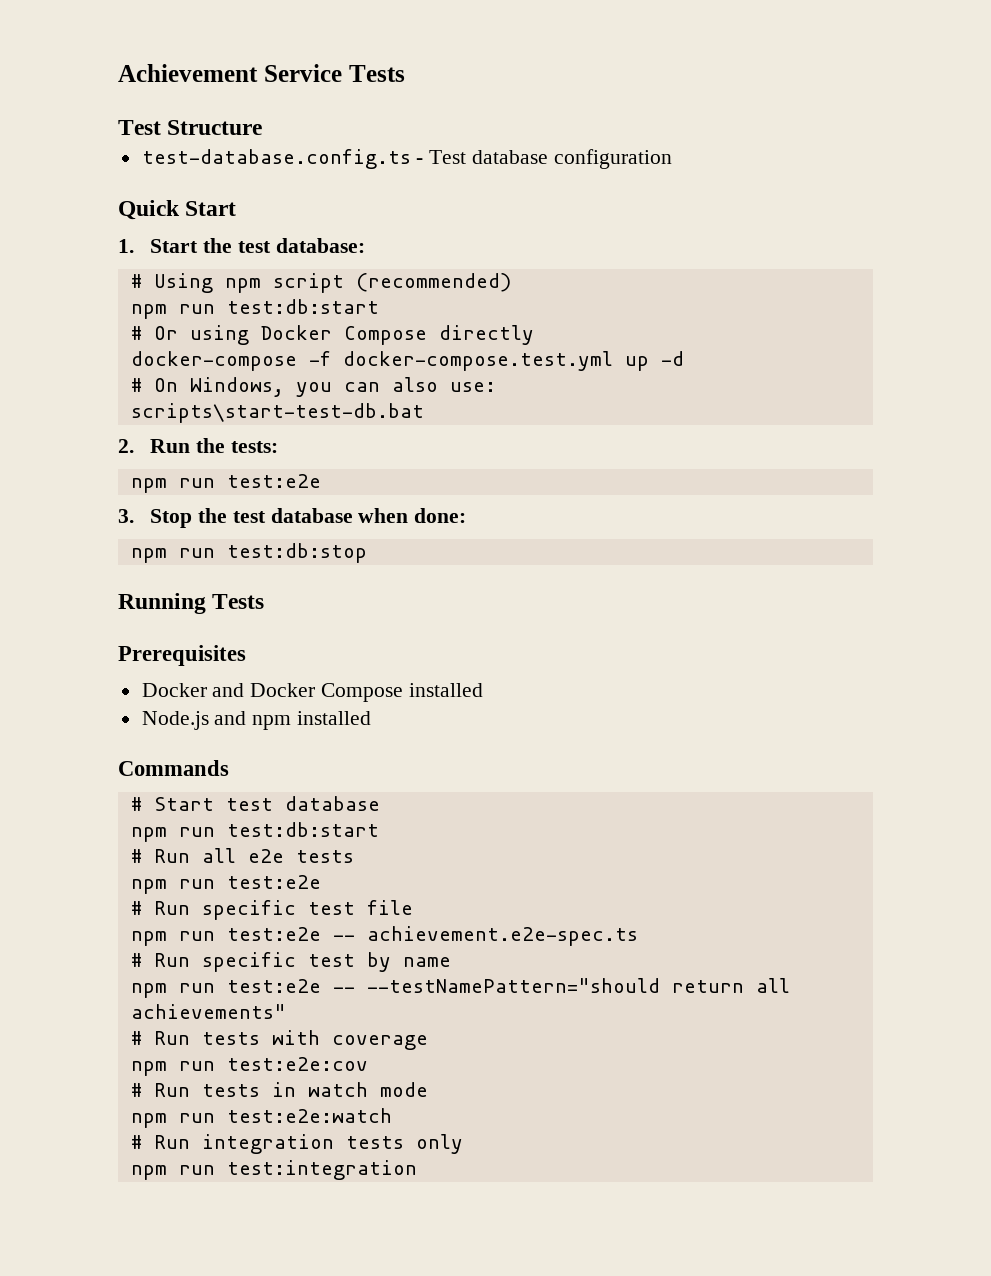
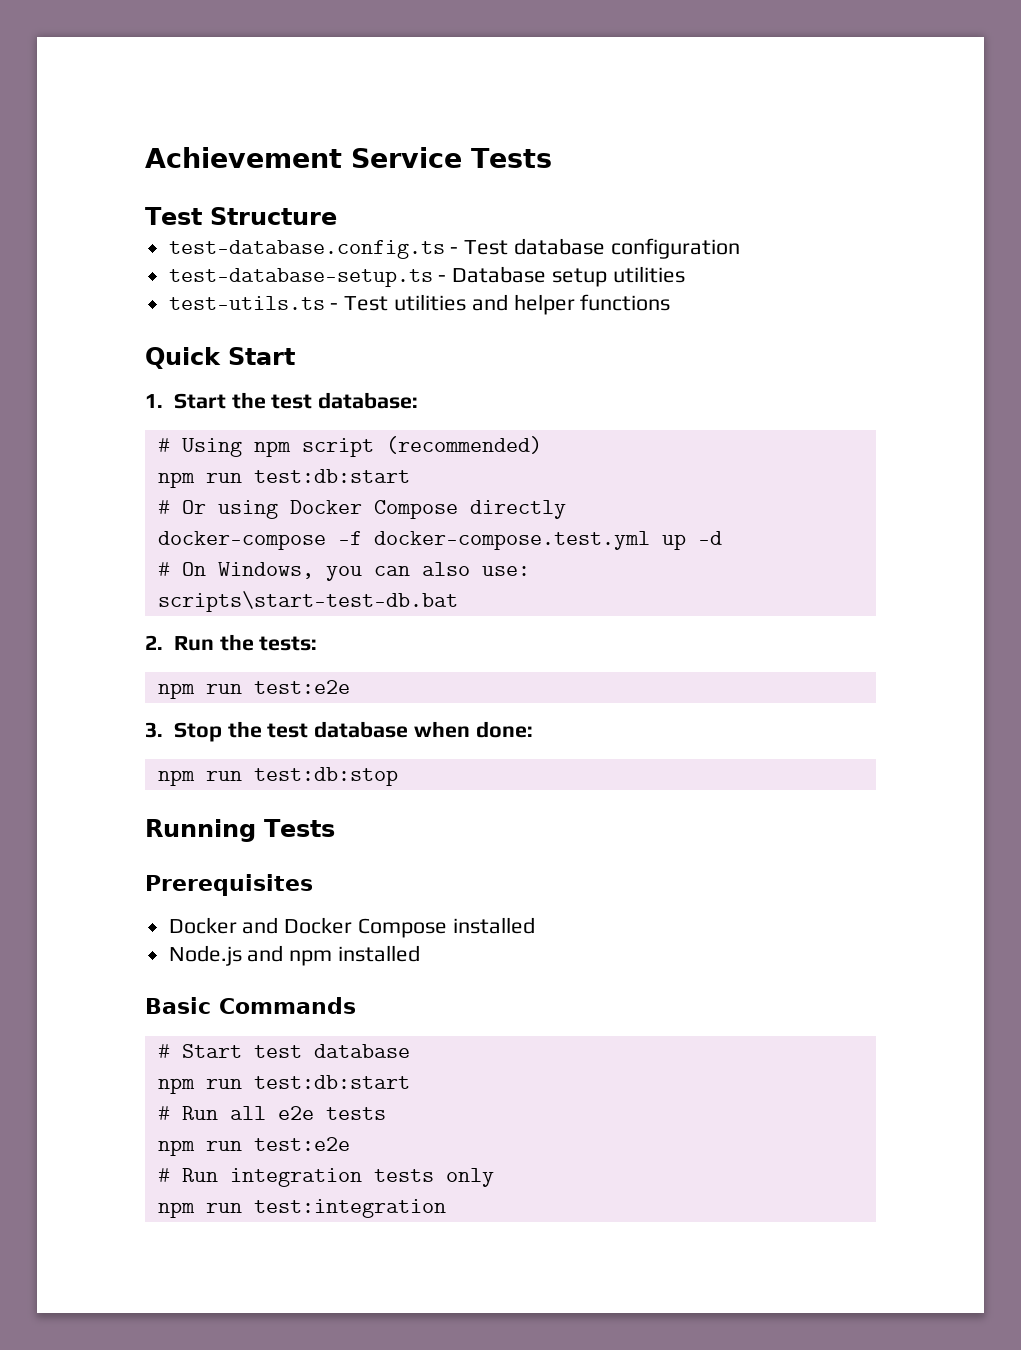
(672, 159) none -> [168,266,685,287] [168,294,671,315] // test-database-setup.ts - Database setup utilities // test-utils.ts - Test utilities and helper functions
(372, 718) none -> [145,997,211,1014] Basic
[130,900,413,920] [130,926,638,946] [130,952,451,972] [130,978,790,998] [130,1004,286,1019] [130,1030,428,1050] [130,1057,368,1076] [130,1082,428,1097] [130,1108,392,1128] // # Run specific test file // npm run test:e2e -- achievement.e2e-spec.ts // # Run specific test by name // npm run test:e2e -- --testNamePattern="should return all achievements" // # Run tests with coverage // npm run test:e2e:cov // # Run tests in watch mode // npm run test:e2e:watch -> (350, 1144) none

